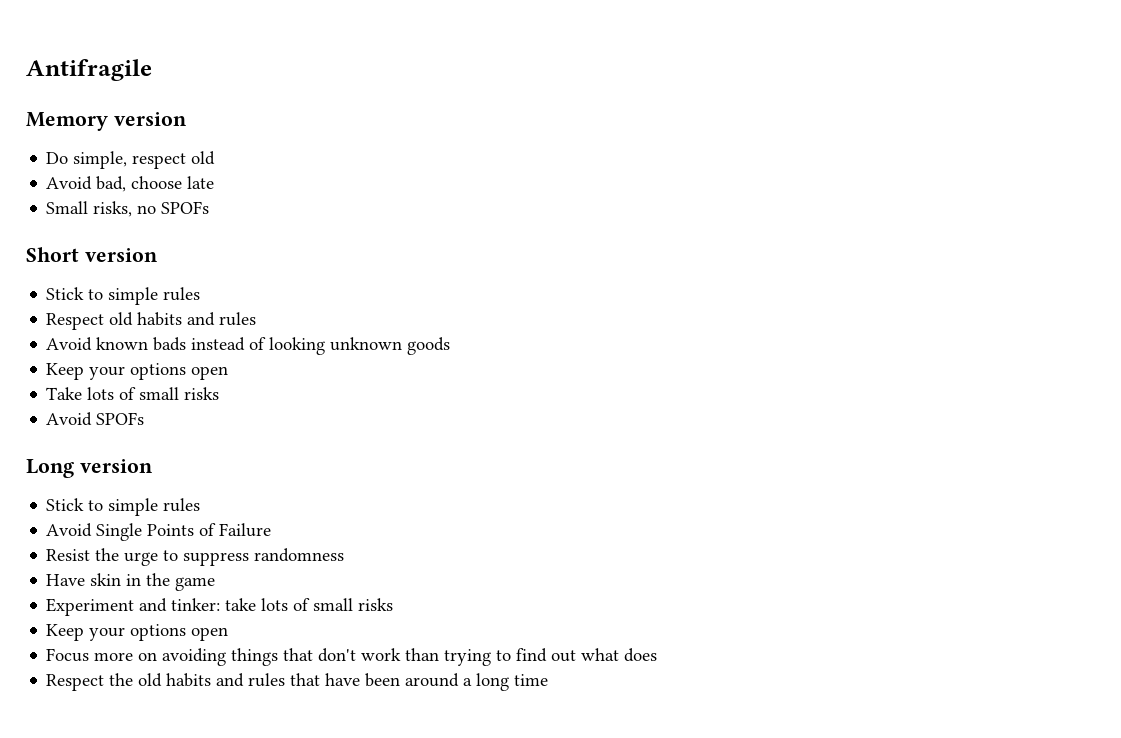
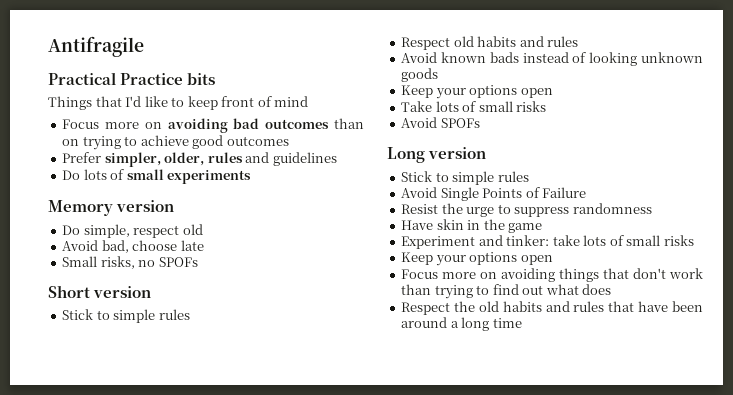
(152, 70) none -> [48,72,216,85] [48,96,309,110] [62,118,364,133] [62,135,289,150] [62,152,337,167] [62,169,252,184] // Practical Practice bits // Things that I'd like to keep front of mind // Focus more on avoiding bad outcomes than on trying to achieve good outcomes // Prefer simpler, older, rules and guidelines // Do lots of small experiments

